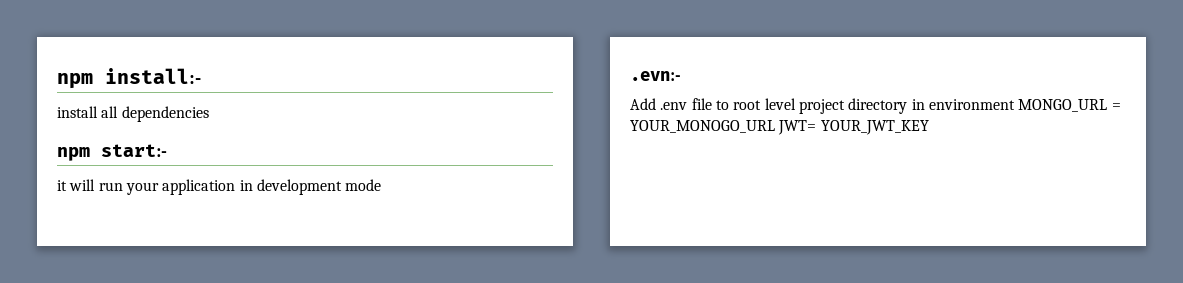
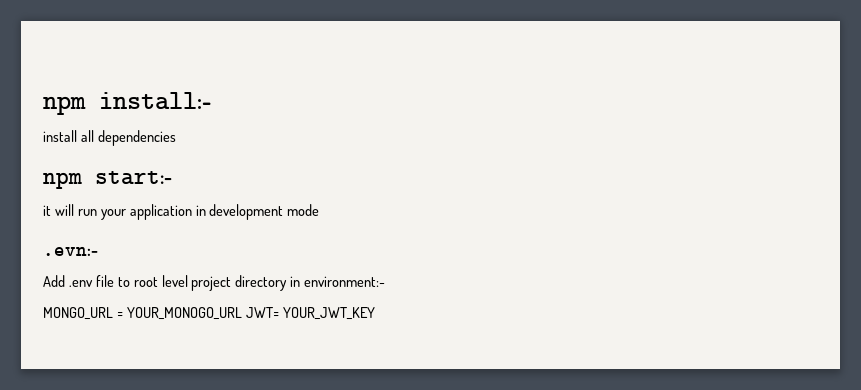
[928,99,1015,110] environment -> [304,276,386,287] environment:- //

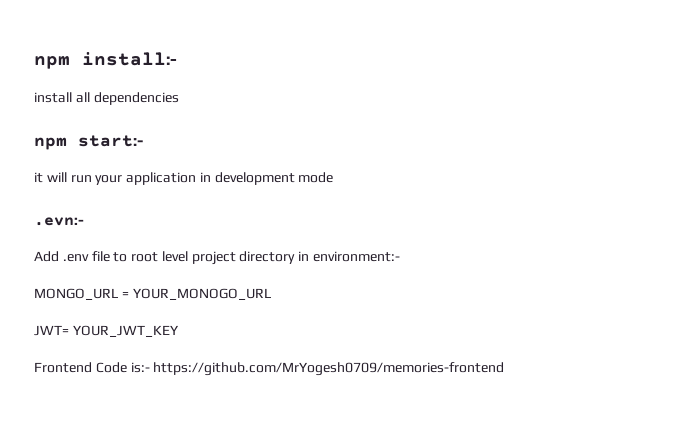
(242, 313) none -> (271, 294) //
(375, 313) none -> [34,362,505,376] // Frontend Code is:- https://github.com/MrYogesh0709/memories-frontend

